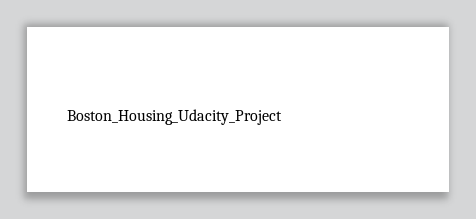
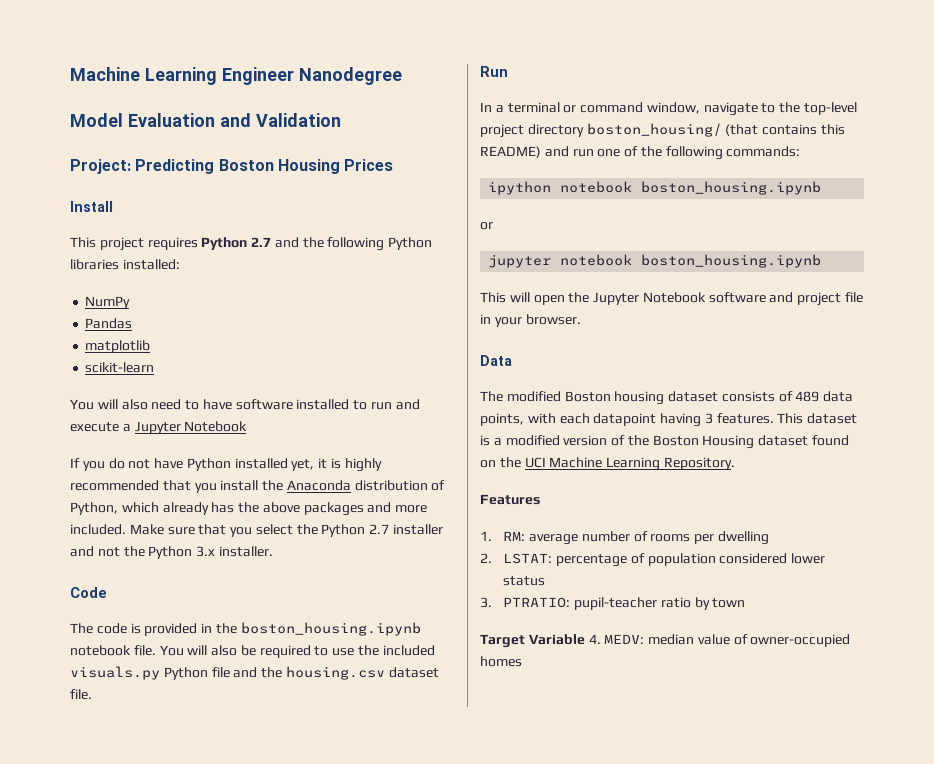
[67,109,282,125] Boston_Housing_Udacity_Project -> [70,67,402,85] [70,113,341,127] [70,159,394,174] [70,201,113,212] [70,237,433,251] [70,259,180,270] [85,296,131,309] [85,318,133,329] [85,340,151,353] [85,362,155,373] [70,399,420,410] [70,421,248,434] [70,458,382,472] [70,480,446,493] [70,502,428,516] [70,524,444,537] [70,546,273,559] [70,587,107,598] [70,622,421,636] [70,645,435,658] [70,666,439,680] [70,689,92,700] [480,66,508,77] [480,102,858,116] [480,123,845,138] [480,146,801,160] [488,181,822,195] [480,222,493,230] [488,254,822,268] [480,292,864,306] [480,314,581,327] [480,355,512,366] [480,391,854,405] [480,413,858,427] [480,435,850,449] [480,457,735,471] [480,494,540,505] [480,531,769,545] [480,553,826,567] [503,576,546,586] [480,597,746,610] [480,634,851,648] [480,656,522,667] Machine Learning Engineer Nanodegree // Model Evaluation and Validation // Project: Predicting Boston Housing Prices // Install // This project requires Python 2.7 and the following Python libraries installed: // NumPy // Pandas // matplotlib // scikit-learn // You will also need to have software installed to run and execute a Jupyter Notebook // If you do not have Python installed yet, it is highly recommended that you install the Anaconda distribution of Python, which already has the above packages and more included. Make sure that you select the Python 2.7 installer and not the Python 3.x installer. // Code // The code is provided in the boston_housing.ipynb notebook file. You will also be required to use the included visuals.py Python file and the housing.csv dataset file. // Run // In a terminal or command window, navigate to the top-level project directory boston_housing/ (that contains this README) and run one of the following commands: // ipython notebook boston_housing.ipynb // or // jupyter notebook boston_housing.ipynb // This will open the Jupyter Notebook software and project file in your browser. // Data // The modified Boston housing dataset consists of 489 data points, with each datapoint having 3 features. This dataset is a modified version of the Boston Housing dataset found on the UCI Machine Learning Repository. // Features // 1. RM: average number of rooms per dwelling // 2. LSTAT: percentage of population considered lower status // 3. PTRATIO: pupil-teacher ratio by town // Target Variable 4. MEDV: median value of owner-occupied homes

